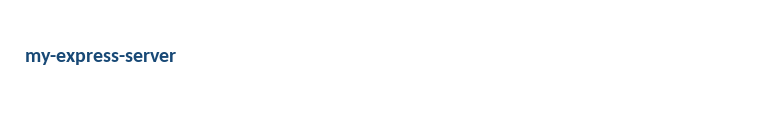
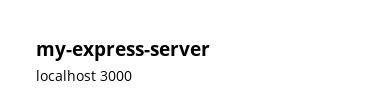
(176, 58) none -> [36,70,132,81] // localhost 3000

